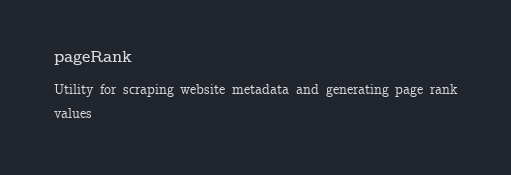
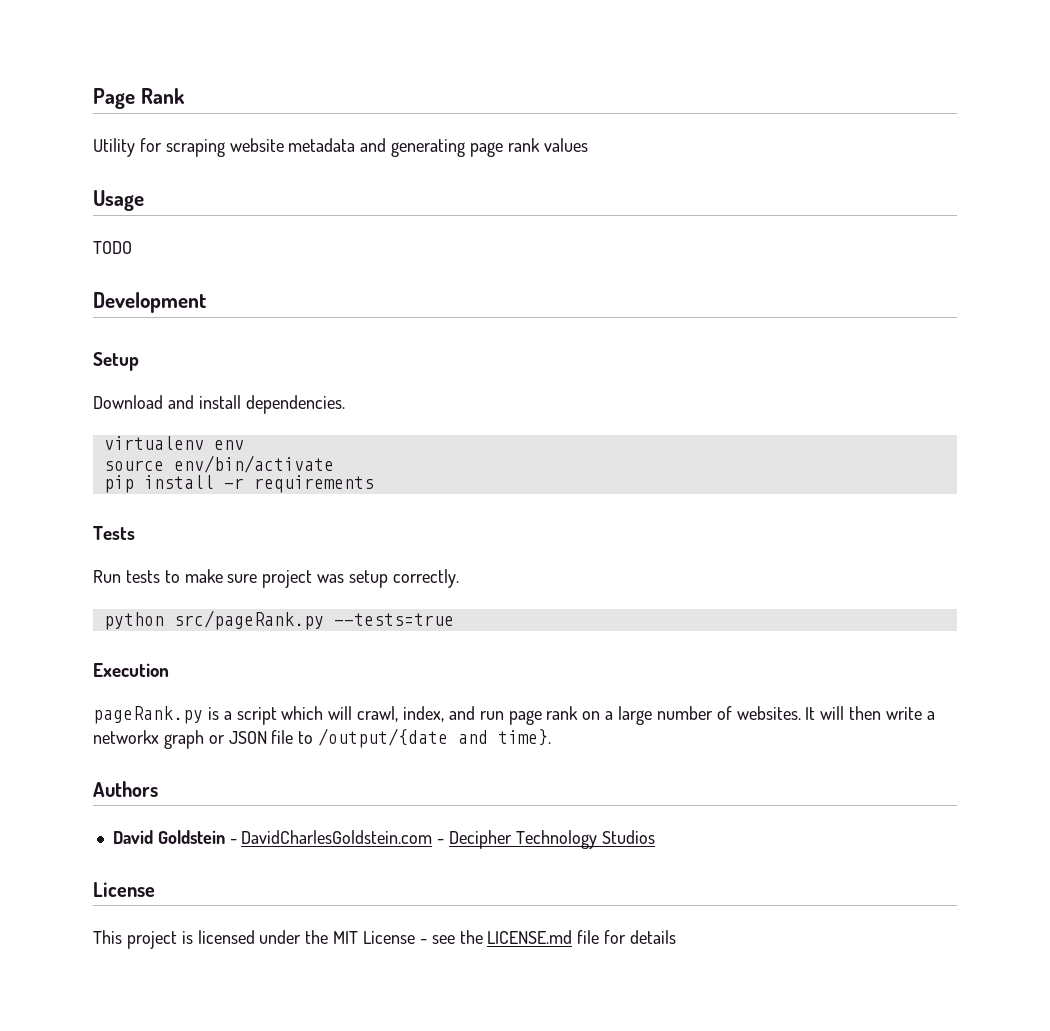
[54,51,132,65] pageRank -> [93,88,185,109] Page Rank
(92, 113) none -> [93,190,144,211] [93,241,132,254] [93,292,206,313] [93,352,139,371] [93,395,345,414] [103,436,244,450] [103,455,334,473] [103,475,374,493] [93,526,135,540] [93,569,459,588] [103,610,454,630] [93,663,169,677] [93,706,935,725] [93,728,552,749] [93,781,158,797] [112,830,655,849] [93,882,155,897] [93,930,677,949] // Usage // TODO // Development // Setup // Download and install dependencies. // virtualenv env // source env/bin/activate // pip install -r requirements // Tests // Run tests to make sure project was setup correctly. // python src/pageRank.py --tests=true // Execution // pageRank.py is a script which will crawl, index, and run page rank on a large number of websites. It will then write a networkx graph or JSON file to /output/{date and time}. // Authors // David Goldstein - DavidCharlesGoldstein.com - Decipher Technology Studios // License // This project is licensed under the MIT License - see the LICENSE.md file for details

